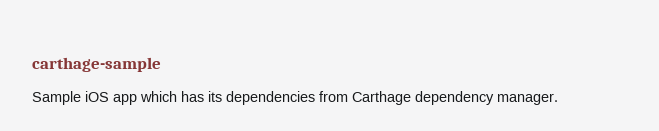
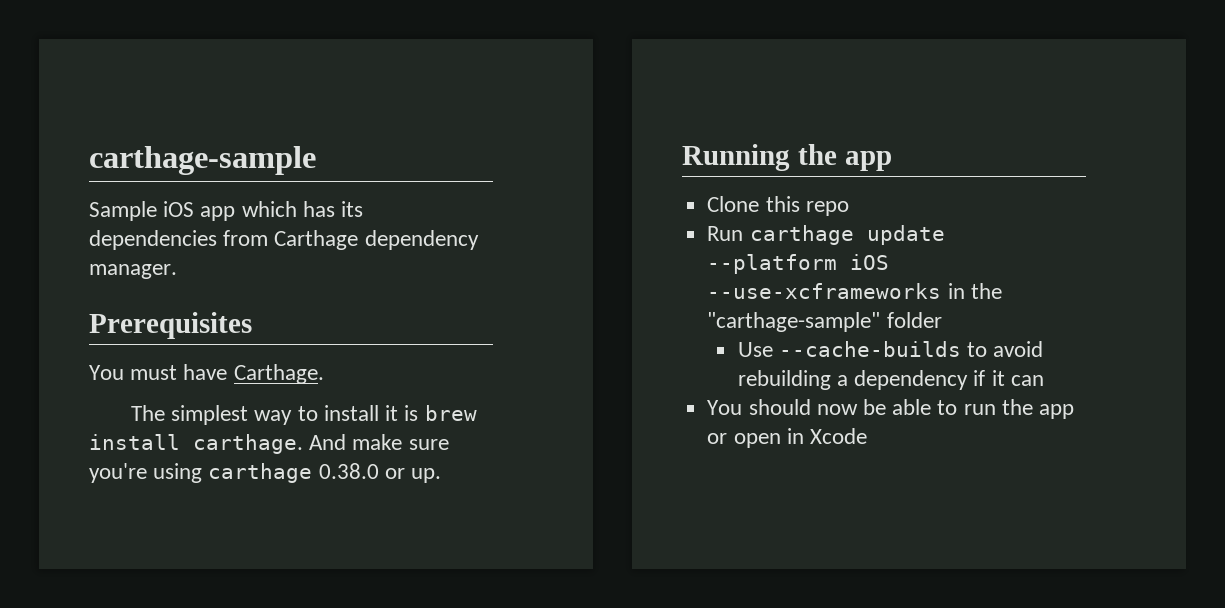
(558, 99) none -> [89,312,252,339] [89,364,324,384] [131,405,477,425] [89,434,449,454] [89,463,442,483] [682,144,892,171] [707,196,849,216] [707,225,945,245] [707,254,890,274] [707,283,1002,299] [707,312,942,332] [737,341,1044,357] [737,370,1044,390] [707,399,1074,419] [707,428,867,448] // Prerequisites // You must have Carthage. // The simplest way to install it is brew install carthage. And make sure you're using carthage 0.38.0 or up. // Running the app // Clone this repo // Run carthage update --platform iOS --use-xcframeworks in the "carthage-sample" folder // Use --cache-builds to avoid rebuilding a dependency if it can // You should now be able to run the app or open in Xcode

